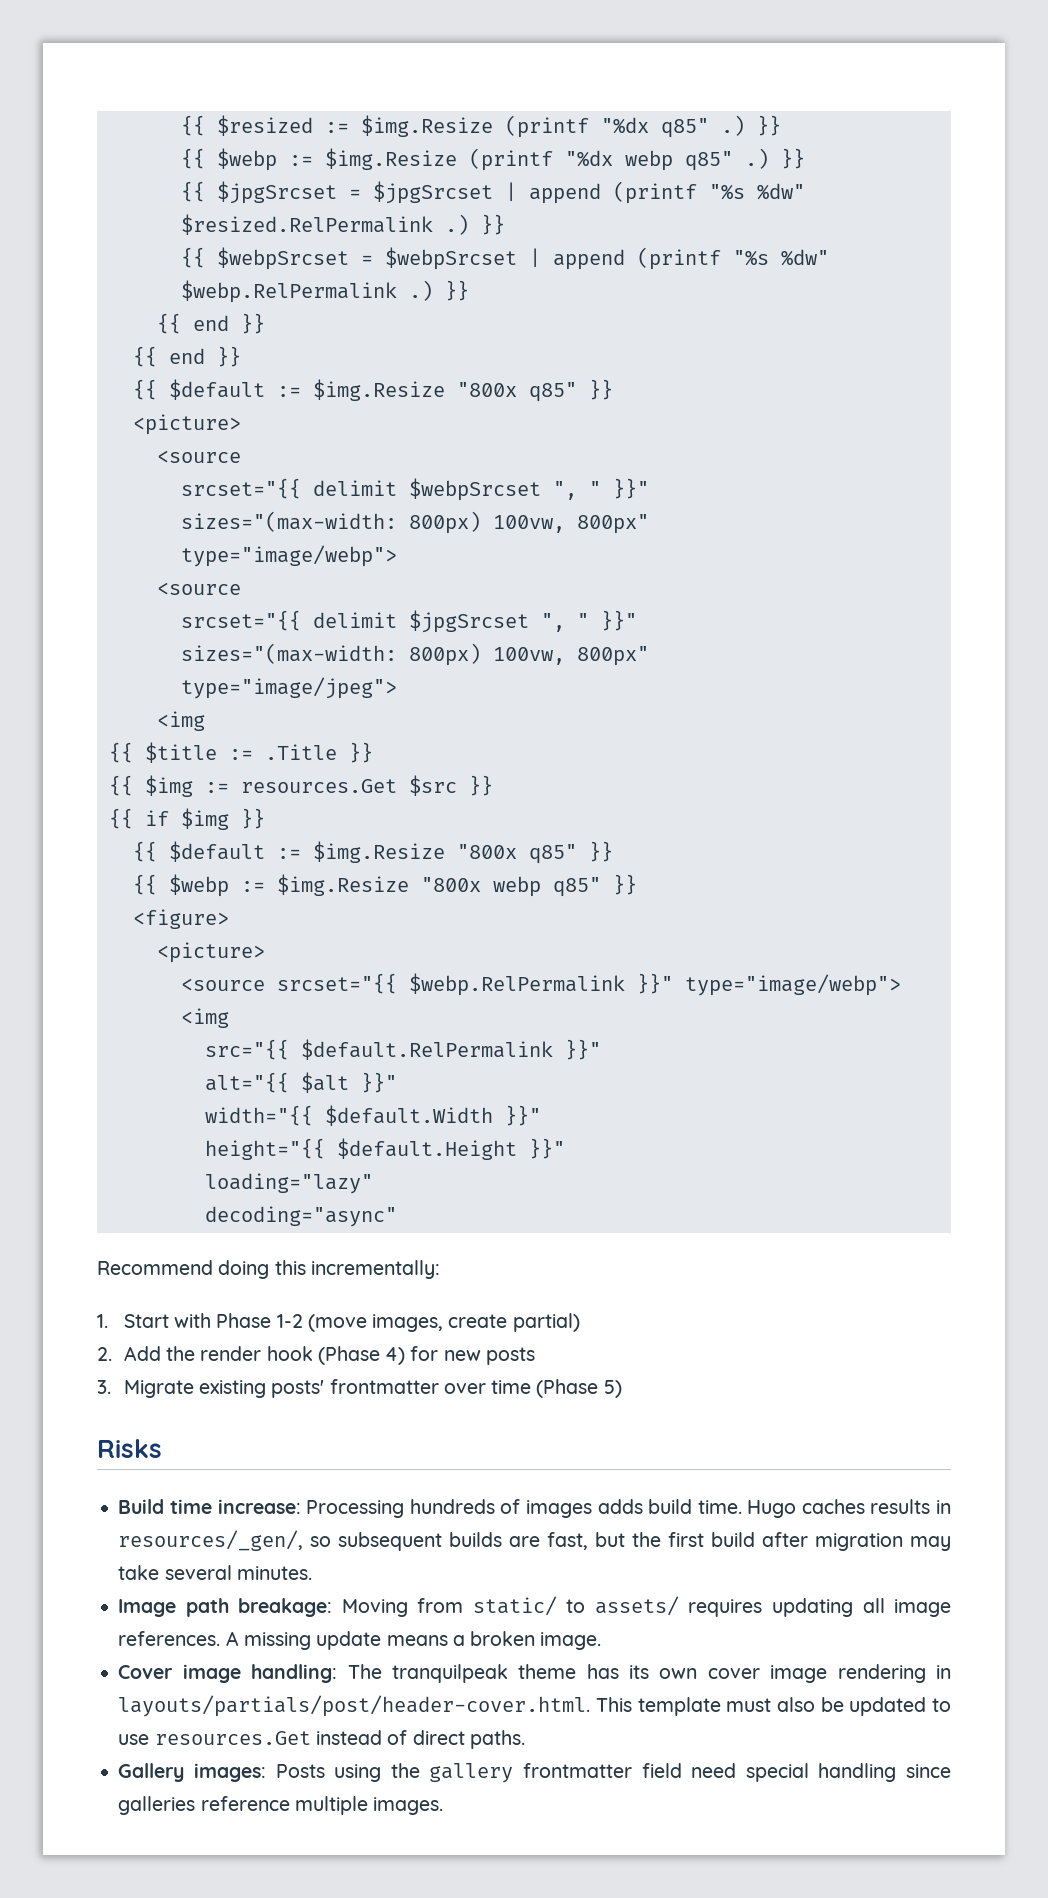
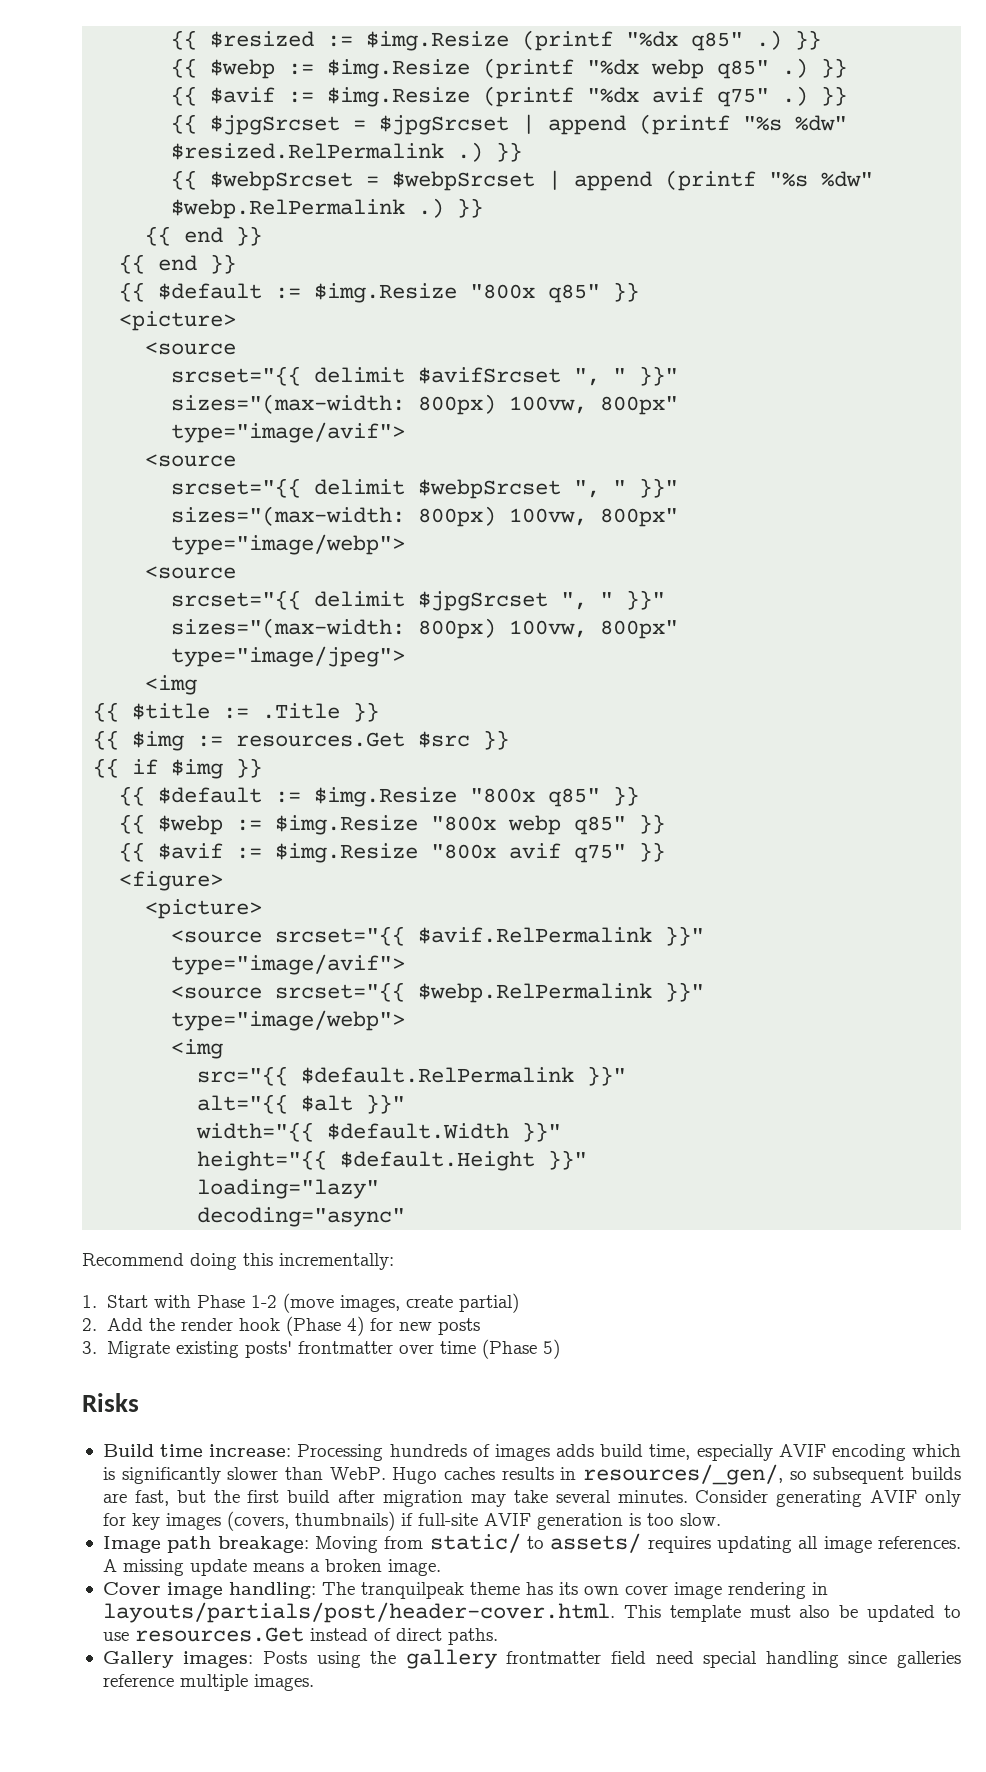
(805, 158) none -> [171,86,848,107] // {{ $avif := $img.Resize (printf "%dx avif q75" .) }}
(241, 456) none -> [171,366,679,386] [171,394,679,415] [171,422,406,443] [145,454,237,467] // srcset="{{ delimit $avifSrcset ", " }}" // sizes="(max-width: 800px) 100vw, 800px" // type="image/avif"> // <source
[132,909,229,929] [156,942,265,963] <figure> // <picture> -> [119,842,666,863] [119,871,224,891] [145,899,263,919] [171,926,705,946] [171,954,406,975] {{ $avif := $img.Resize "800x avif q75" }} // <figure> // <picture> // <source srcset="{{ $avif.RelPermalink }}" type="image/avif">
[697,1500,742,1514] time. -> [649,1444,962,1461] [102,1467,386,1484] time, especially AVIF encoding which is significantly slower than WebP.
(312, 1573) none -> [695,1490,961,1507] [102,1511,721,1531] Consider generating AVIF only for key images (covers, thumbnails) if full-site AVIF generation is too slow.

